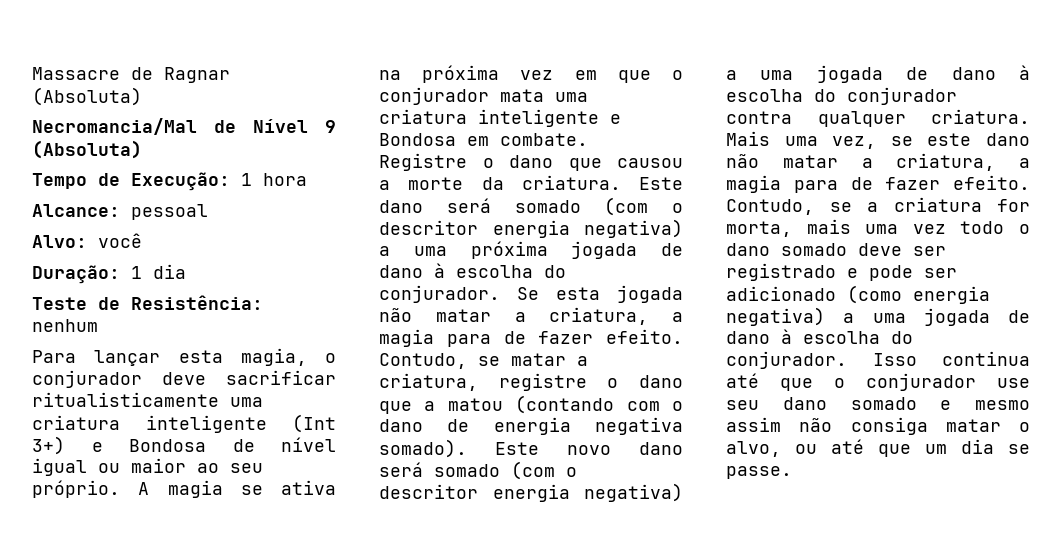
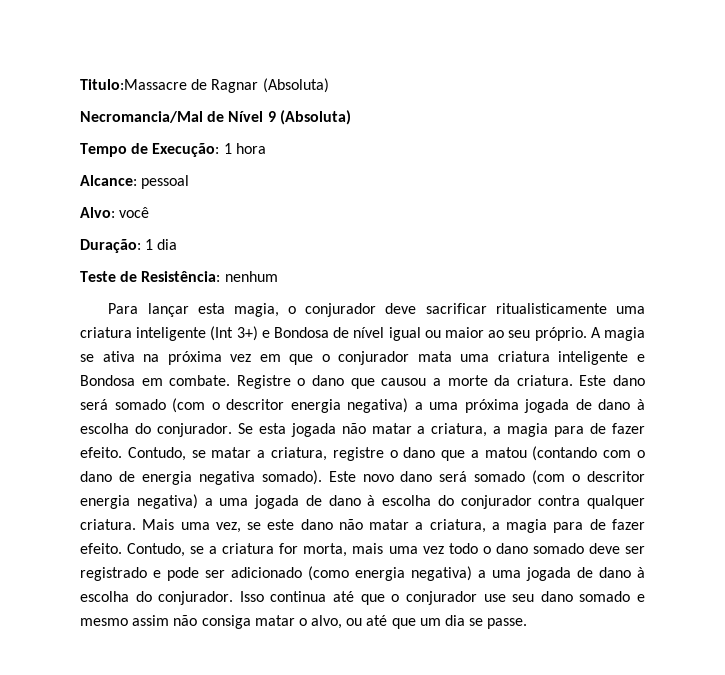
[32,67,120,80] Massacre -> [80,79,187,90] Titulo:Massacre

